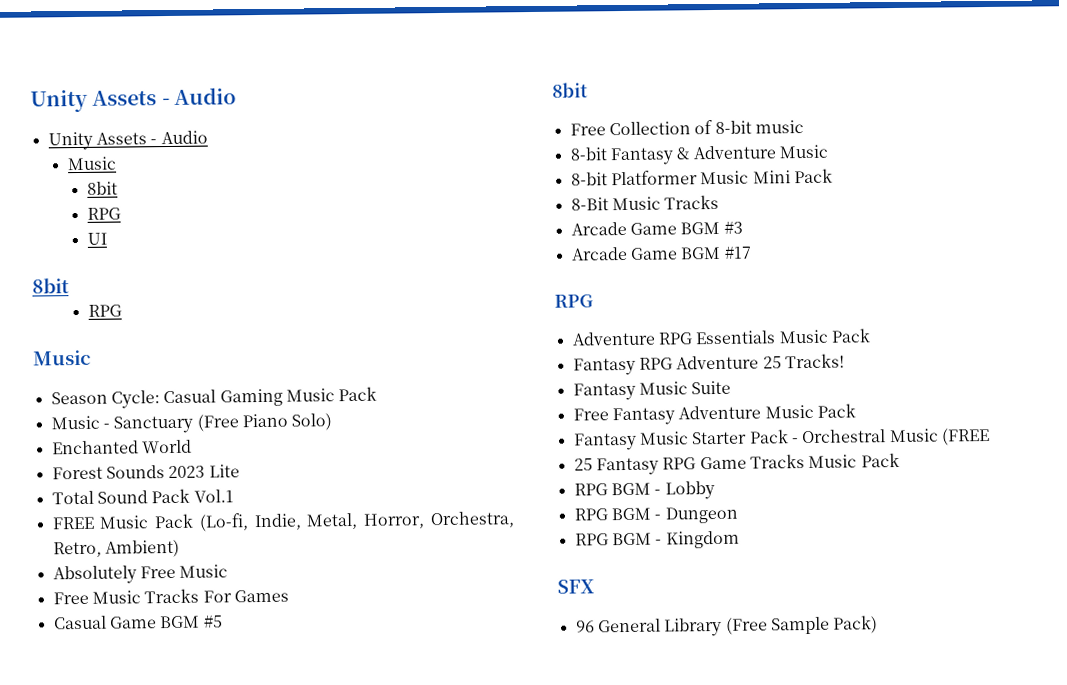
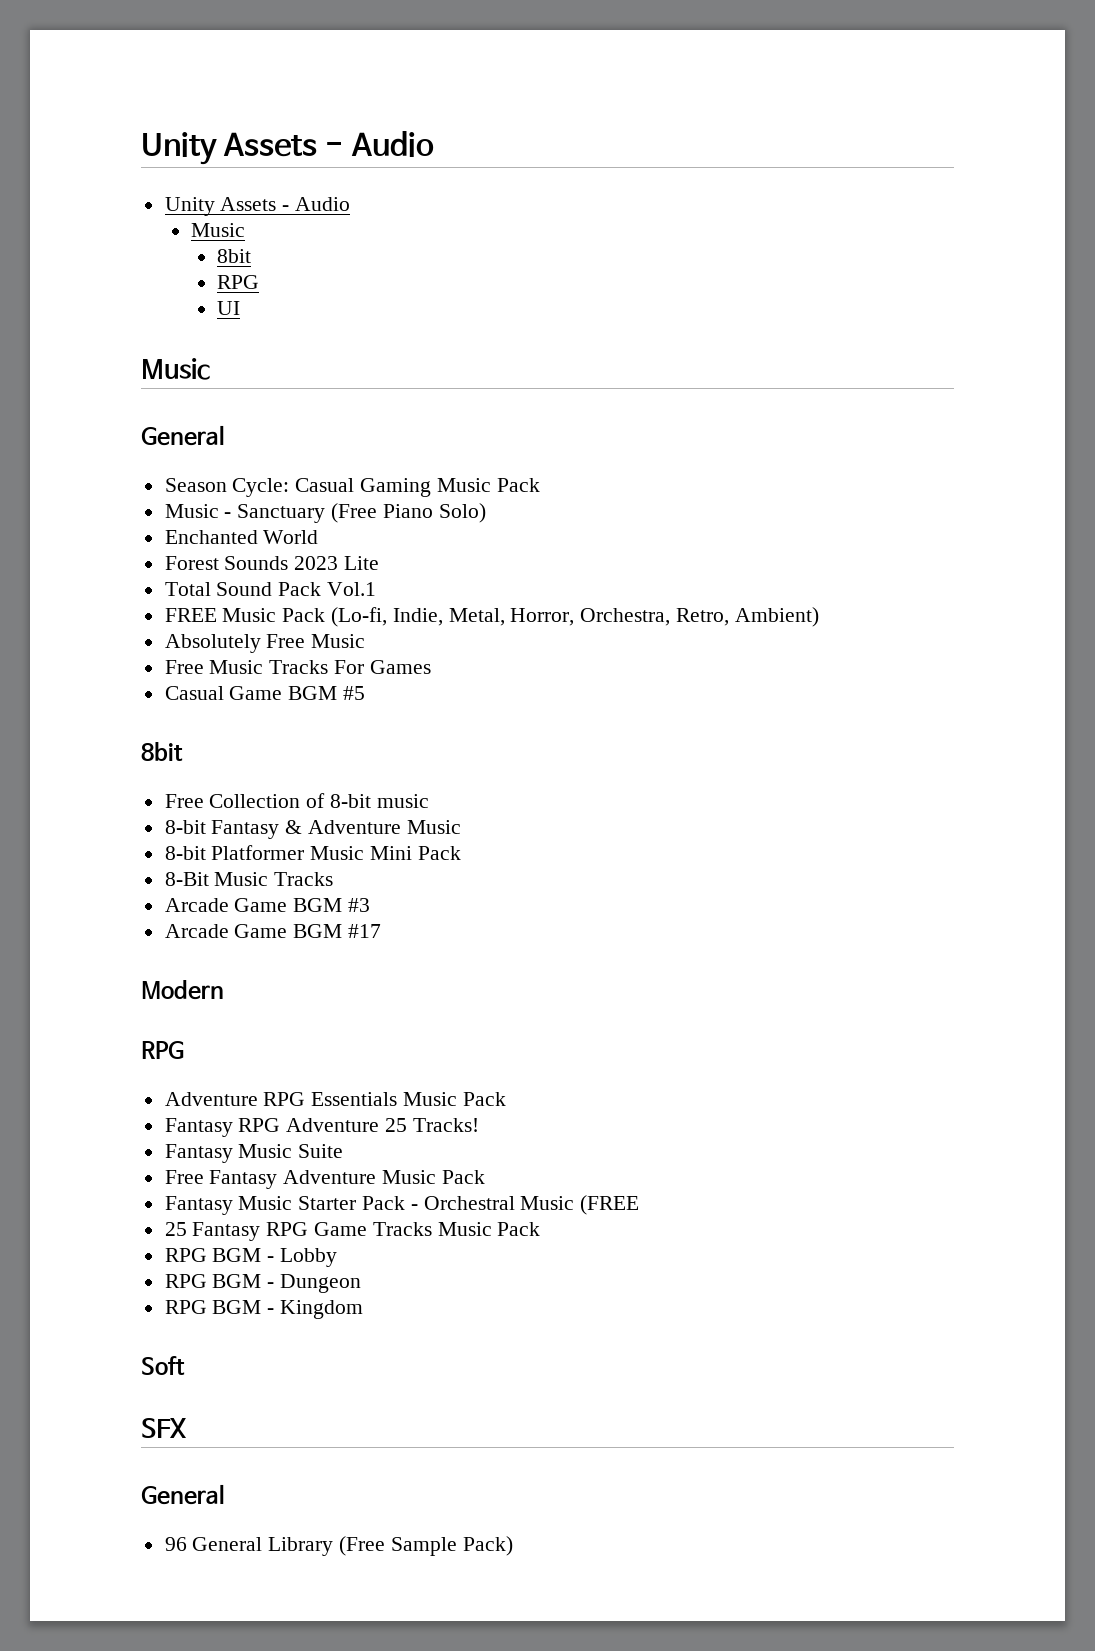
[32,278,70,294] [87,304,122,317] [33,349,91,366] 8bit // RPG // Music -> [141,358,210,380] [141,425,225,446] Music // General
(752, 252) none -> [141,980,224,1000] // Modern
(740, 539) none -> [141,1356,185,1375] // Soft
(595, 586) none -> [141,1484,225,1505] // General

